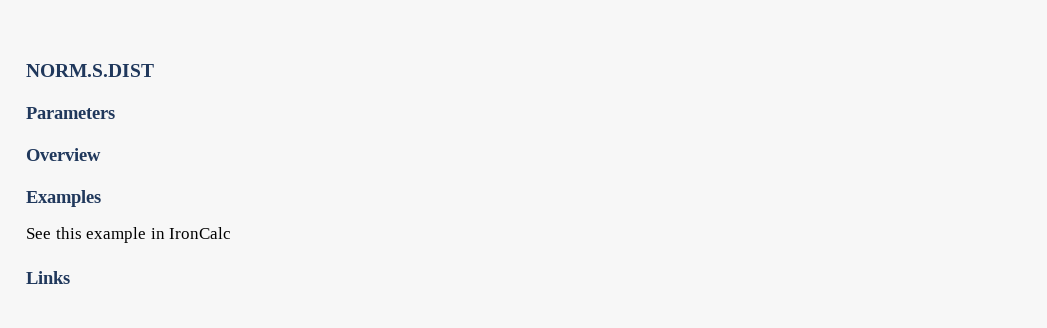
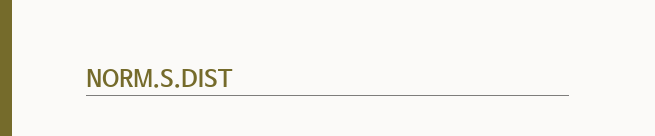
[26,107,115,119] [26,148,101,161] [26,190,101,207] [26,227,232,243] [26,271,70,284] // Parameters // Overview // Examples // See this example in IronCalc // Links -> (233, 78) none

